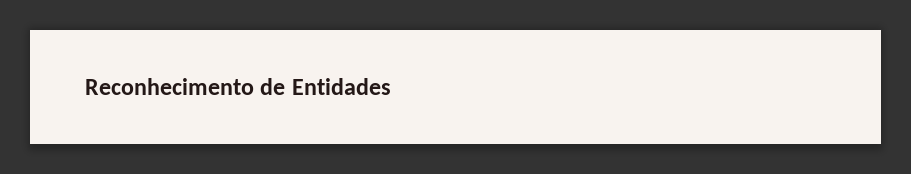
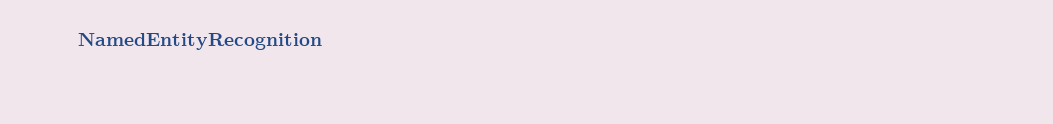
[85,78,391,95] Reconhecimento de Entidades -> [78,33,322,50] NamedEntityRecognition

